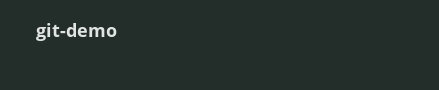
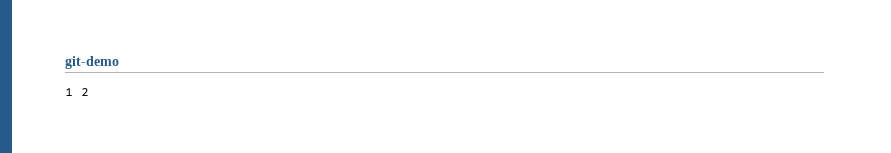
(117, 32) none -> [65,87,89,96] // 1 2

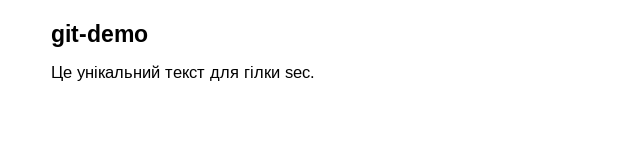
[65,87,89,96] 1 2 -> [51,65,315,81] Це унікальний текст для гілки sec.

